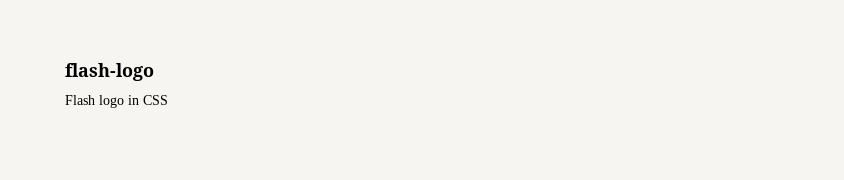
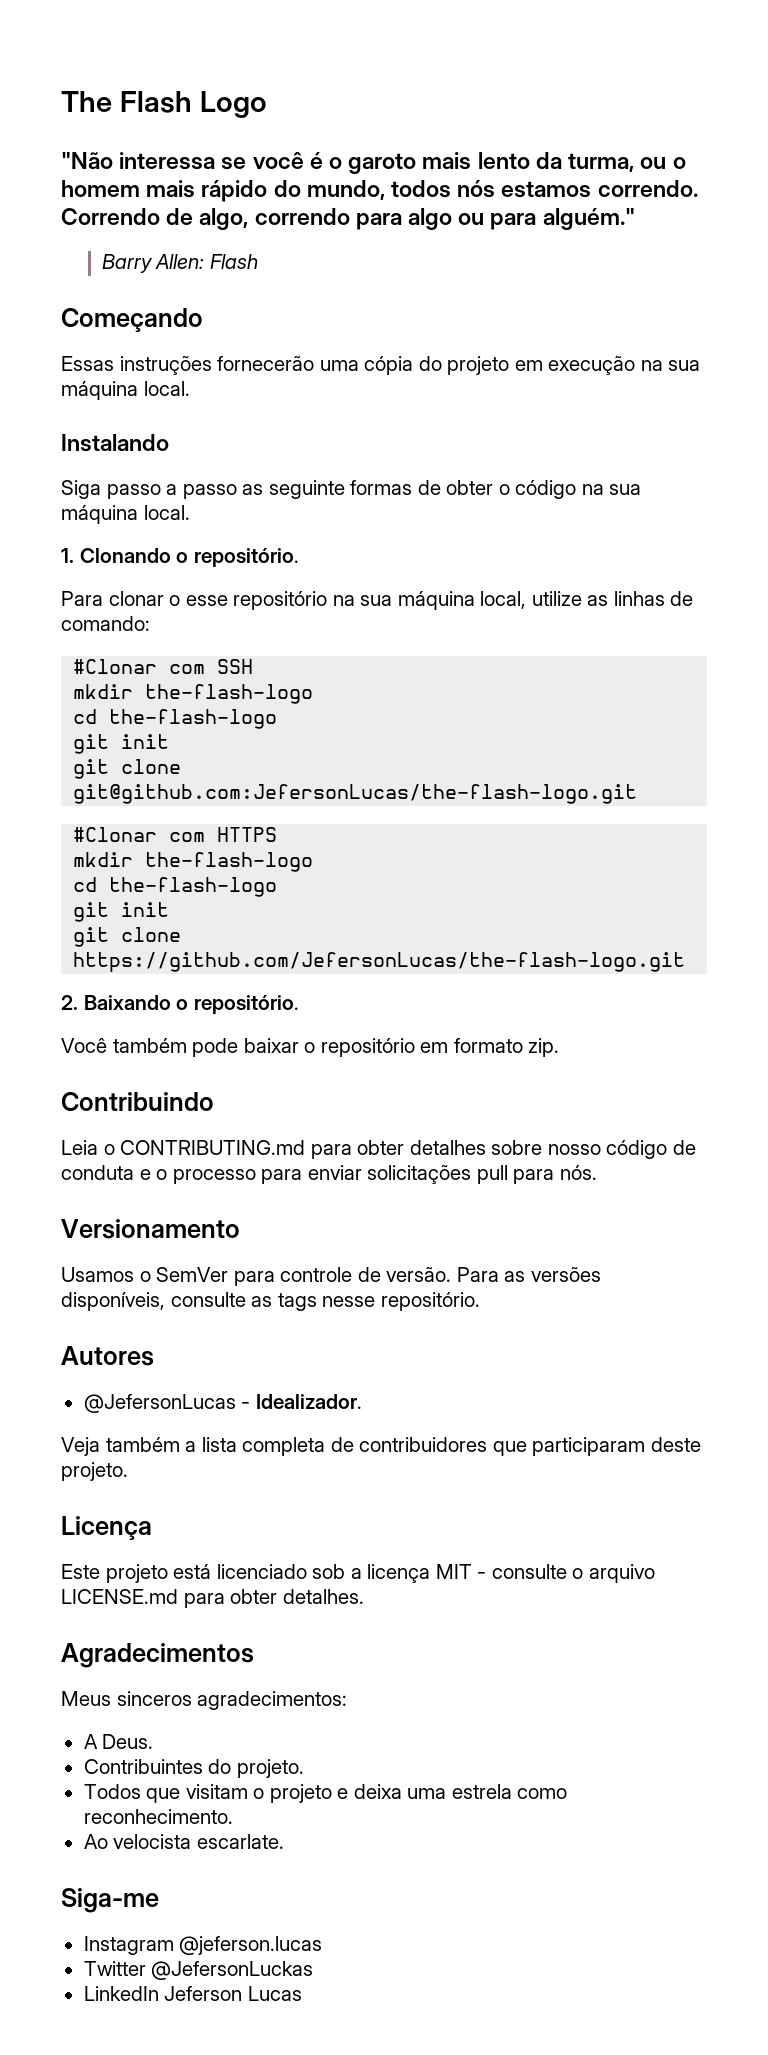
[65,63,154,81] [65,95,168,108] flash-logo // Flash logo in CSS -> [61,91,267,118] [61,152,686,174] [61,180,698,202] [61,208,635,230] [101,254,259,273] [61,308,203,332] [61,356,701,375] [61,381,190,400] [61,434,169,452] [61,480,642,499] [61,505,190,524] [61,548,299,567] [61,591,694,610] [61,616,150,631] [73,659,254,674] [73,684,314,704] [73,709,278,729] [73,734,170,754] [73,759,182,779] [73,784,638,804] [73,827,278,842] [73,852,314,872] [73,877,278,897] [73,902,170,922] [73,927,182,947] [73,952,686,972] [61,995,299,1014] [61,1038,560,1057] [61,1092,214,1111] [61,1140,696,1159] [61,1165,597,1184] [61,1219,240,1239] [61,1267,601,1286] [61,1292,480,1311] [61,1346,154,1366] [83,1394,362,1413] [61,1437,701,1456] [61,1462,128,1481] [61,1516,152,1540] [61,1564,655,1583] [61,1589,364,1608] [61,1643,254,1668] [61,1691,348,1710] [83,1734,154,1749] [83,1759,304,1778] [83,1784,568,1803] [83,1809,233,1824] [83,1834,284,1849] [61,1888,159,1913] [83,1936,323,1955] [83,1961,314,1980] [83,1986,302,2001] The Flash Logo // "Não interessa se você é o garoto mais lento da turma, ou o homem mais rápido do mundo, todos nós estamos correndo. Correndo de algo, correndo para algo ou para alguém." // Barry Allen: Flash // Começando // Essas instruções fornecerão uma cópia do projeto em execução na sua máquina local. // Instalando // Siga passo a passo as seguinte formas de obter o código na sua máquina local. // 1. Clonando o repositório. // Para clonar o esse repositório na sua máquina local, utilize as linhas de comando: // #Clonar com SSH // mkdir the-flash-logo // cd the-flash-logo // git init // git clone git@github.com:JefersonLucas/the-flash-logo.git // #Clonar com HTTPS // mkdir the-flash-logo // cd the-flash-logo // git init // git clone https://github.com/JefersonLucas/the-flash-logo.git // 2. Baixando o repositório. // Você também pode baixar o repositório em formato zip. // Contribuindo // Leia o CONTRIBUTING.md para obter detalhes sobre nosso código de conduta e o processo para enviar solicitações pull para nós. // Versionamento // Usamos o SemVer para controle de versão. Para as versões disponíveis, consulte as tags nesse repositório. // Autores // @JefersonLucas - Idealizador. // Veja também a lista completa de contribuidores que participaram deste projeto. // Licença // Este projeto está licenciado sob a licença MIT - consulte o arquivo LICENSE.md para obter detalhes. // Agradecimentos // Meus sinceros agradecimentos: // A Deus. // Contribuintes do projeto. // Todos que visitam o projeto e deixa uma estrela como reconhecimento. // Ao velocista escarlate. // Siga-me // Instagram @jeferson.lucas // Twitter @JefersonLuckas // LinkedIn Jeferson Lucas

